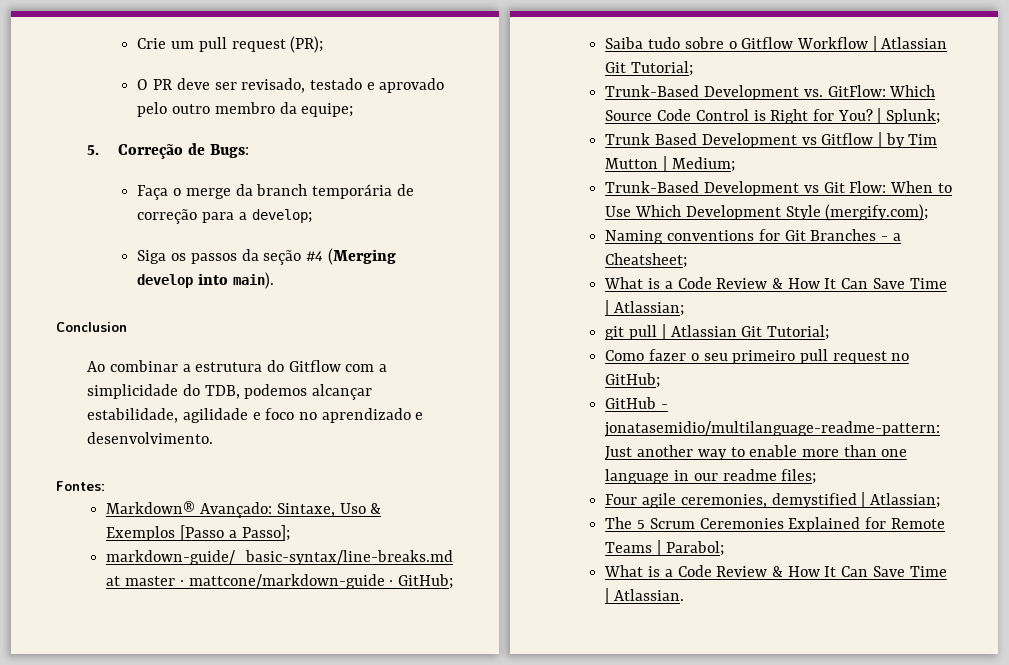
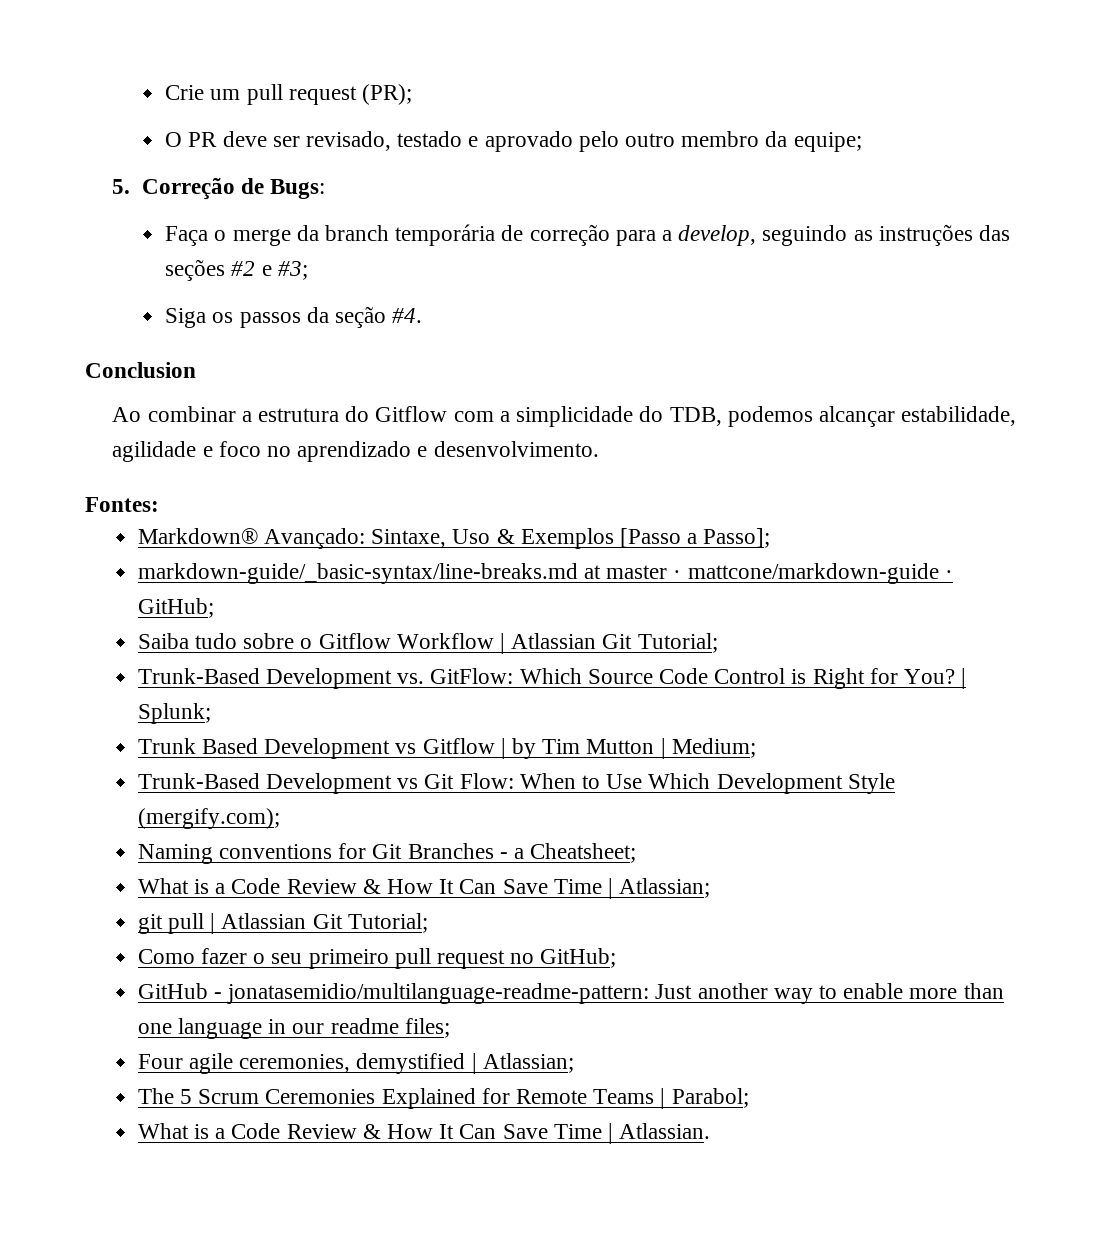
[251,209,312,223] develop; -> [678,224,1011,246] [165,259,308,281] develop, seguindo as instruções das seções #2 e #3;
[306,248,396,265] [137,272,274,289] #4 (Merging develop into main). -> [392,308,423,323] #4.

